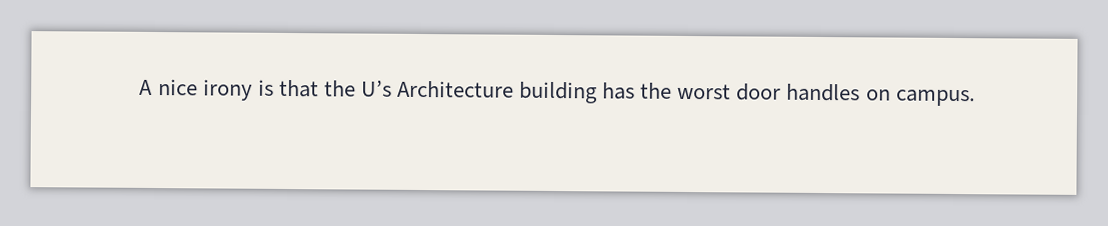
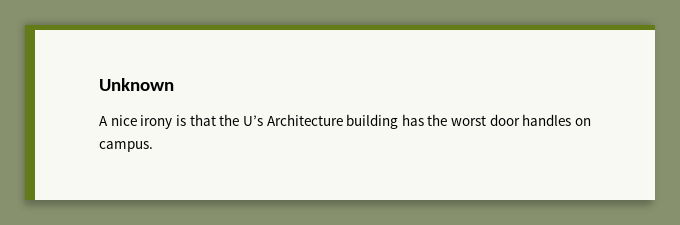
(139, 87) none -> [99,78,174,91] Unknown //

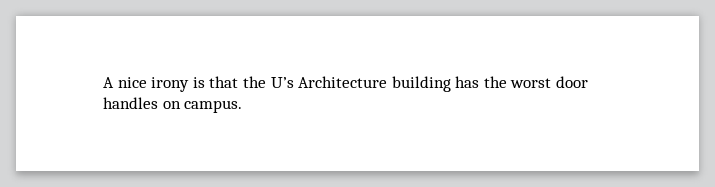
[99,78,174,91] Unknown // -> (103, 82) none

